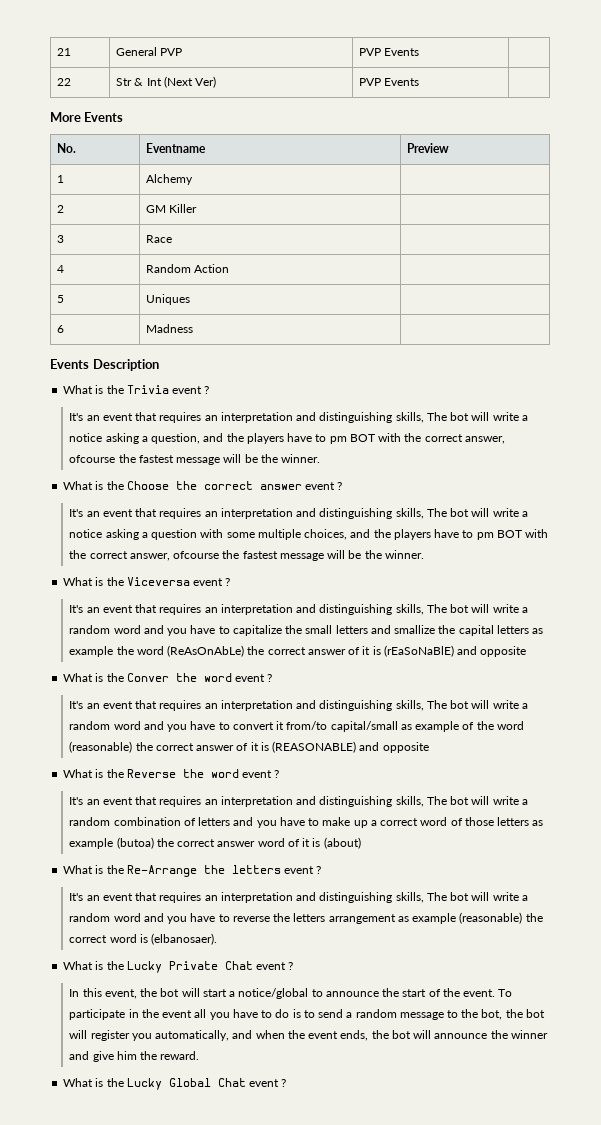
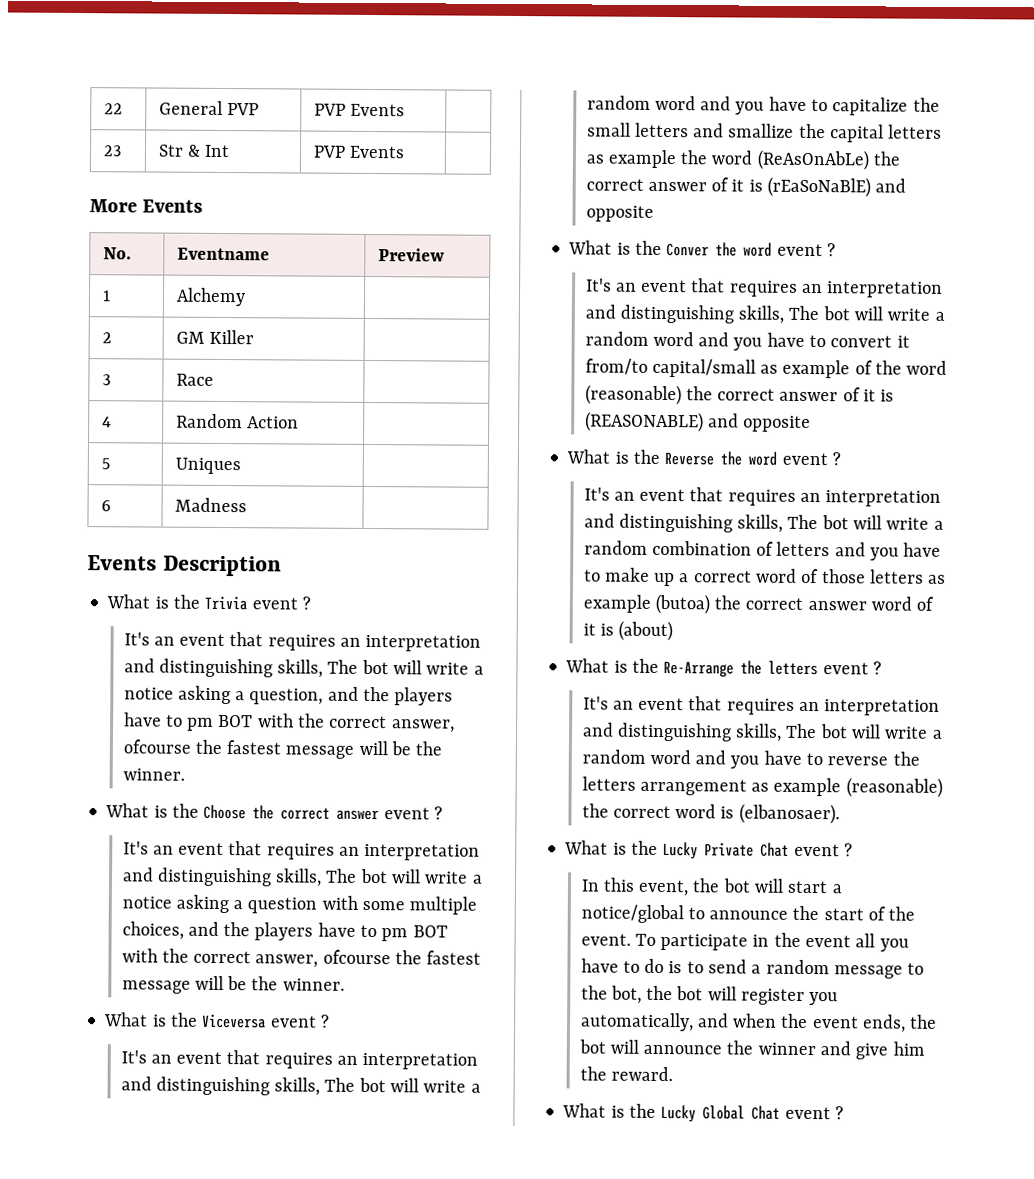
[57,48,72,56] 21 -> [103,103,123,115] 22
[57,78,72,86] 22 -> [102,145,122,157] 23
[163,76,216,88] (Next Ver) -> (231, 151) none

